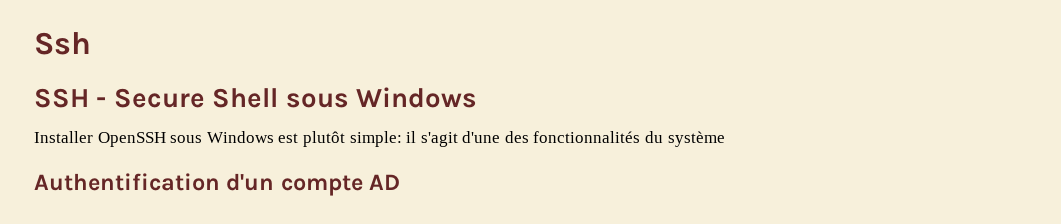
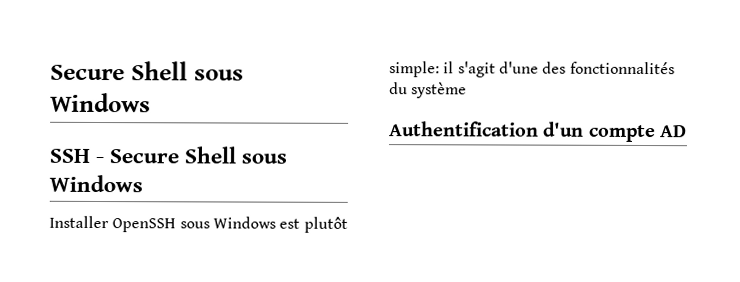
[34,32,91,55] Ssh -> [50,61,244,81] [50,92,151,113] Secure Shell sous Windows

